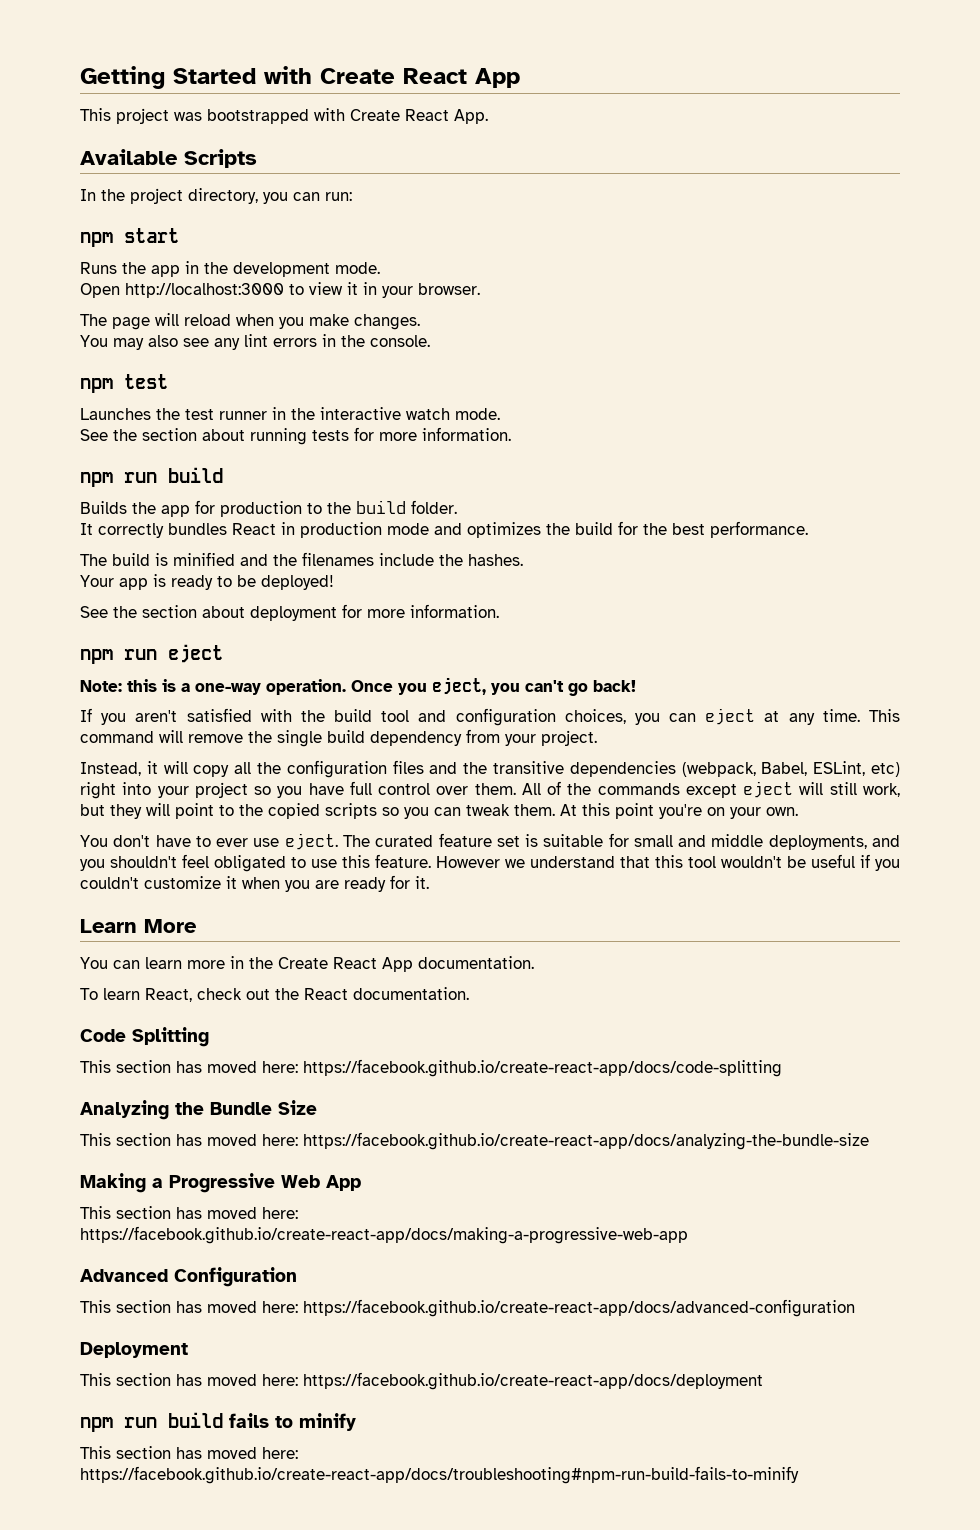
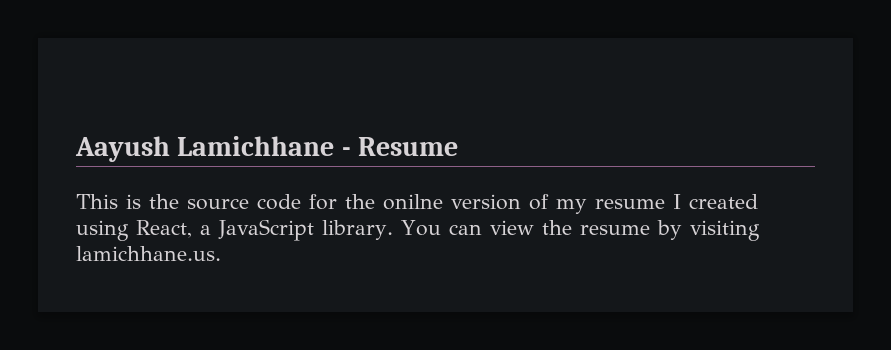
[80,66,520,89] [80,108,488,124] [80,149,257,168] [80,188,352,204] [80,228,179,247] [80,261,380,277] [80,282,480,298] [80,313,420,330] [80,334,430,350] [80,374,168,393] [80,407,500,420] [80,427,511,445] [80,467,223,487] [80,500,457,517] [80,521,808,538] [80,552,523,566] [80,574,334,590] [80,604,499,621] [80,644,223,664] [80,677,636,696] [80,708,900,726] [80,729,597,747] [80,760,900,778] [80,781,901,799] [80,803,798,819] [80,833,901,850] [80,854,900,872] [80,875,429,892] [80,919,197,933] [80,956,534,972] [80,987,469,1002] [80,1027,209,1047] [80,1059,782,1077] [80,1100,317,1120] [80,1132,869,1150] [80,1173,361,1193] [80,1206,298,1219] [80,1226,688,1244] [80,1267,297,1287] [80,1299,855,1317] [80,1342,188,1358] [80,1372,763,1390] [80,1412,356,1432] [80,1446,298,1459] [80,1466,799,1484] Getting Started with Create React App // This project was bootstrapped with Create React App. // Available Scripts // In the project directory, you can run: // npm start // Runs the app in the development mode. // Open http://localhost:3000 to view it in your browser. // The page will reload when you make changes. // You may also see any lint errors in the console. // npm test // Launches the test runner in the interactive watch mode. // See the section about running tests for more information. // npm run build // Builds the app for production to the build folder. // It correctly bundles React in production mode and optimizes the build for the best performance. // The build is minified and the filenames include the hashes. // Your app is ready to be deployed! // See the section about deployment for more information. // npm run eject // Note: this is a one-way operation. Once you eject, you can't go back! // If you aren't satisfied with the build tool and configuration choices, you can eject at any time. This command will remove the single build dependency from your project. // Instead, it will copy all the configuration files and the transitive dependencies (webpack, Babel, ESLint, etc) right into your project so you have full control over them. All of the commands except eject will still work, but they will point to the copied scripts so you can tweak them. At this point you're on your own. // You don't have to ever use eject. The curated feature set is suitable for small and middle deployments, and you shouldn't feel obligated to use this feature. However we understand that this tool wouldn't be useful if you couldn't customize it when you are ready for it. // Learn More // You can learn more in the Create React App documentation. // To learn React, check out the React documentation. // Code Splitting // This section has moved here: https://facebook.github.io/create-react-app/docs/code-splitting // Analyzing the Bundle Size // This section has moved here: https://facebook.github.io/create-react-app/docs/analyzing-the-bundle-size // Making a Progressive Web App // This section has moved here: https://facebook.github.io/create-react-app/docs/making-a-progressive-web-app // Advanced Configuration // This section has moved here: https://facebook.github.io/create-react-app/docs/advanced-configuration // Deployment // This section has moved here: https://facebook.github.io/create-react-app/docs/deployment // npm run build fails to minify // This section has moved here: https://facebook.github.io/create-react-app/docs/troubleshooting#npm-run-build-fails-to-minify -> [75,136,459,162] [76,194,758,214] [76,219,760,241] [76,246,221,261] Aayush Lamichhane - Resume // This is the source code for the onilne version of my resume I created using React, a JavaScript library. You can view the resume by visiting lamichhane.us.

